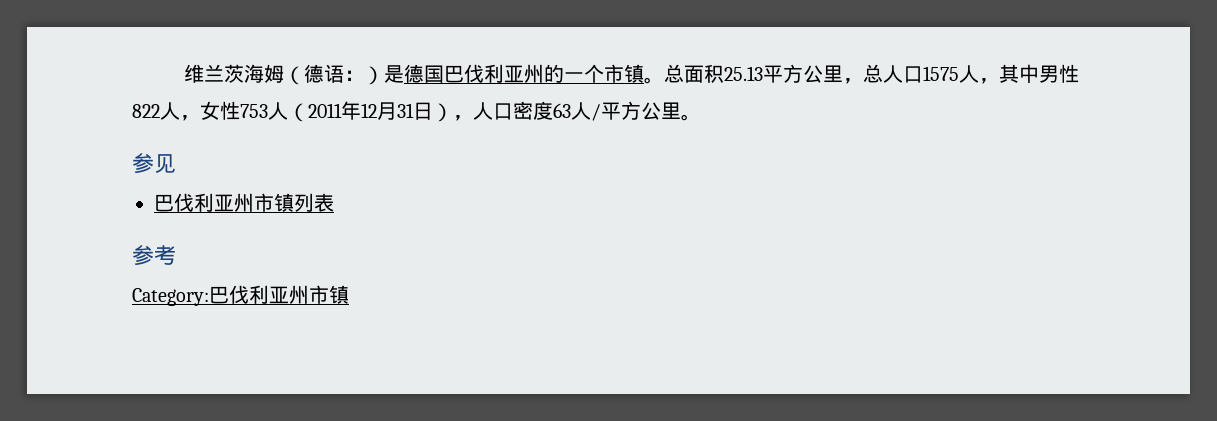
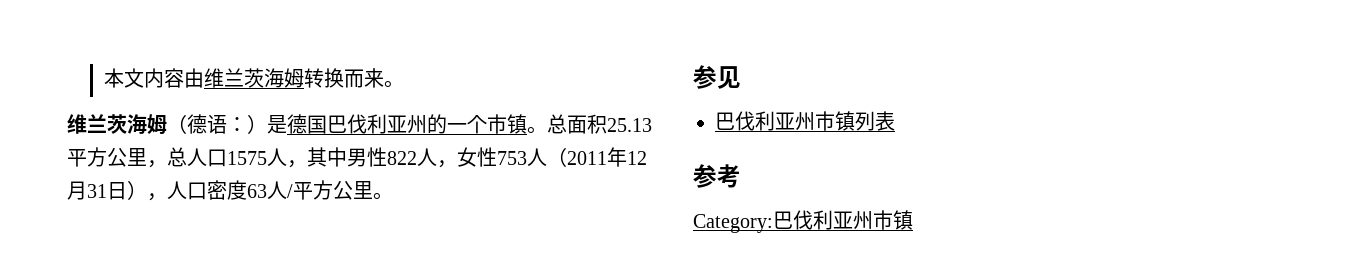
(183, 73) none -> [103,68,404,88] 本文内容由维兰茨海姆转换而来。 //

